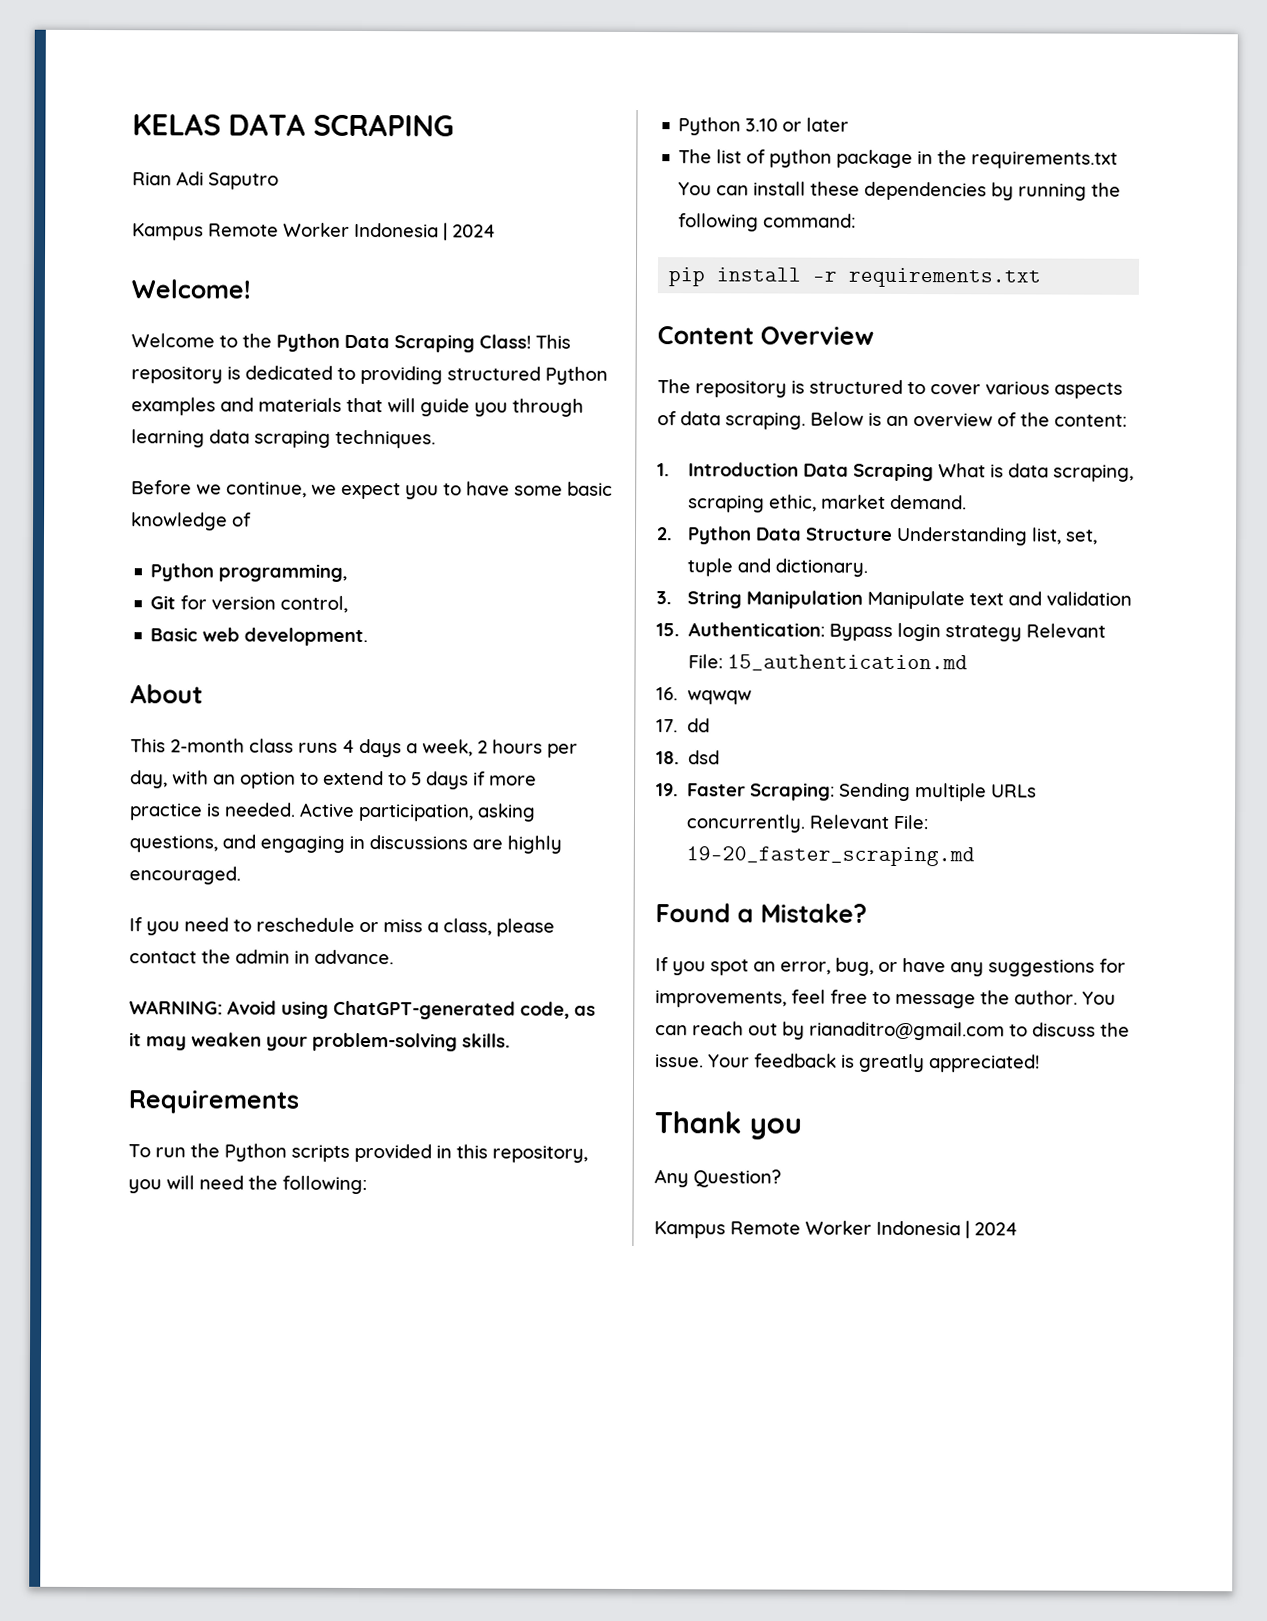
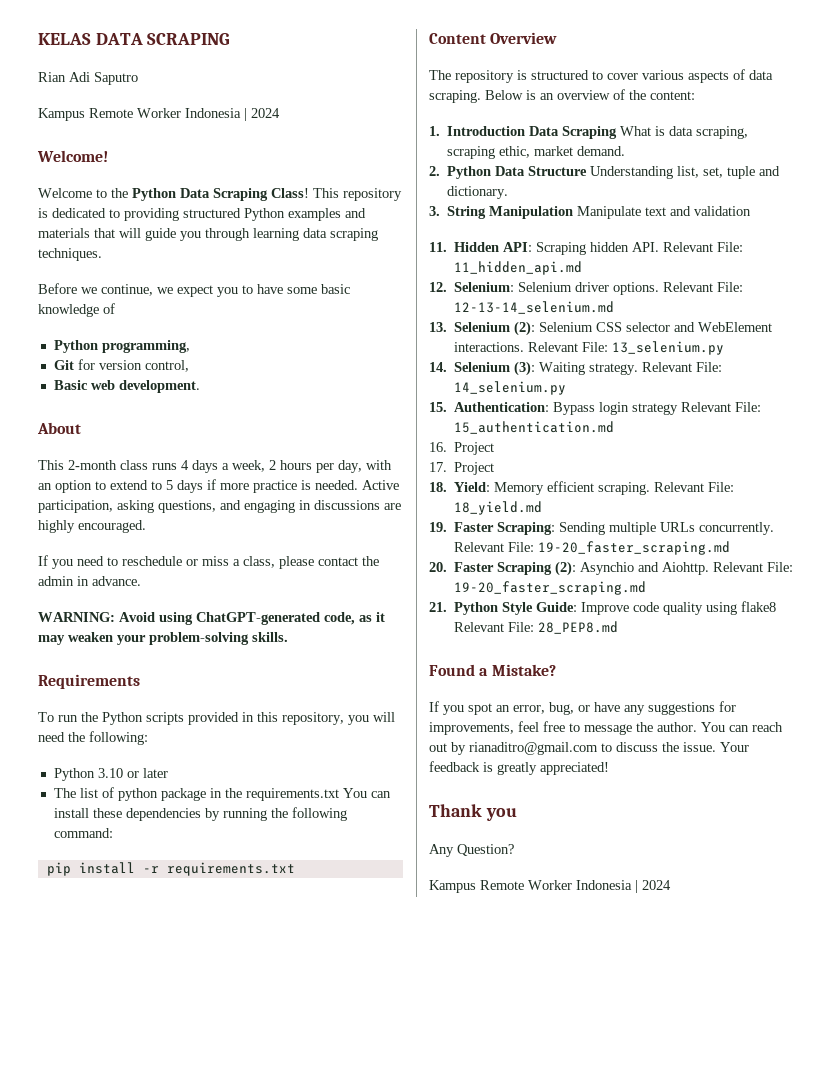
(1132, 598) none -> [429,242,744,255] [454,261,583,275] [429,282,744,295] [454,301,615,314] [429,321,773,336] [454,341,725,355] [429,361,723,376] [454,381,567,395] // 11. Hidden API: Scraping hidden API. Relevant File: 11_hidden_api.md // 12. Selenium: Selenium driver options. Relevant File: 12-13-14_selenium.md // 13. Selenium (2): Selenium CSS selector and WebElement interactions. Relevant File: 13_selenium.py // 14. Selenium (3): Waiting strategy. Relevant File: 14_selenium.py
[686,690,752,705] wqwqw -> [454,442,495,455] Project
[686,718,710,733] dd -> [454,462,495,475] Project
[688,750,721,765] dsd -> [454,481,735,495] [454,501,543,515] Yield: Memory efficient scraping. Relevant File: 18_yield.md
(976, 856) none -> [429,561,794,576] [454,581,647,595] [429,601,777,615] [454,621,619,634] // 20. Faster Scraping (2): Asynchio and Aiohttp. Relevant File: 19-20_faster_scraping.md // 21. Python Style Guide: Improve code quality using flake8 Relevant File: 28_PEP8.md

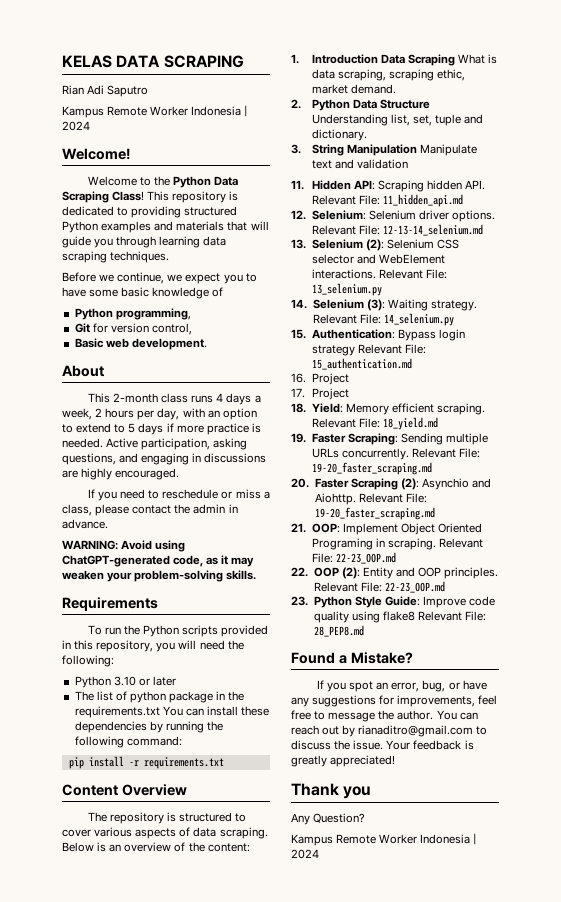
(447, 607) none -> [311,523,483,535] [311,538,484,550] [311,552,396,564] [291,567,499,579] [313,581,445,593] [291,596,308,606] OOP: Implement Object Oriented Programing in scraping. Relevant File: 22-23_OOP.md // 22. OOP (2): Entity and OOP principles. Relevant File: 22-23_OOP.md // 23.

